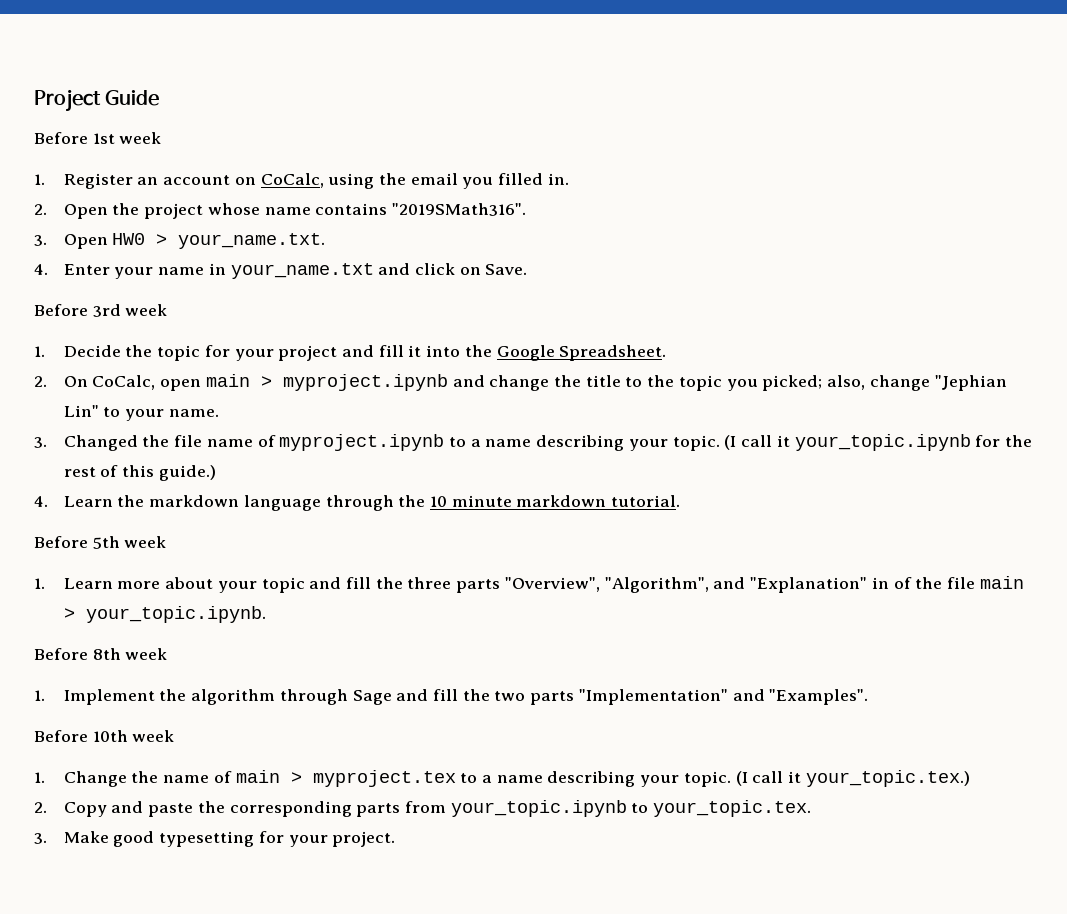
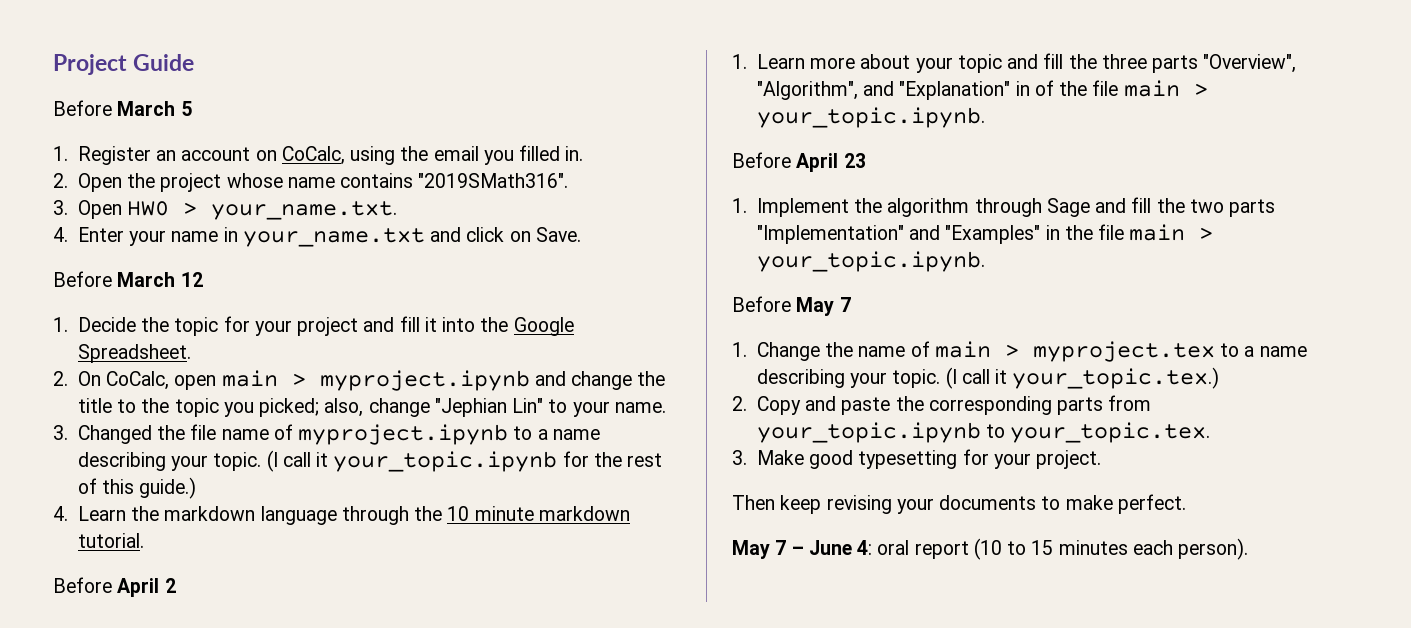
[92,132,162,144] 1st week -> [117,101,192,116] March 5
[92,304,168,317] 3rd week -> [117,272,203,287] March 12
[92,536,167,549] 5th week -> [117,578,176,597] April 2
[92,648,168,660] 8th week -> [796,153,866,172] April 23
[769,689,869,705] [34,730,175,742] "Examples". // Before 10th week -> [945,224,1214,244] [756,251,985,272] [732,296,851,316] "Examples" in the file main > your_topic.ipynb. // Before May 7
(396, 839) none -> [732,494,1186,514] [732,538,1249,560] // Then keep revising your documents to make perfect. // May 7 – June 4: oral report (10 to 15 minutes each person).

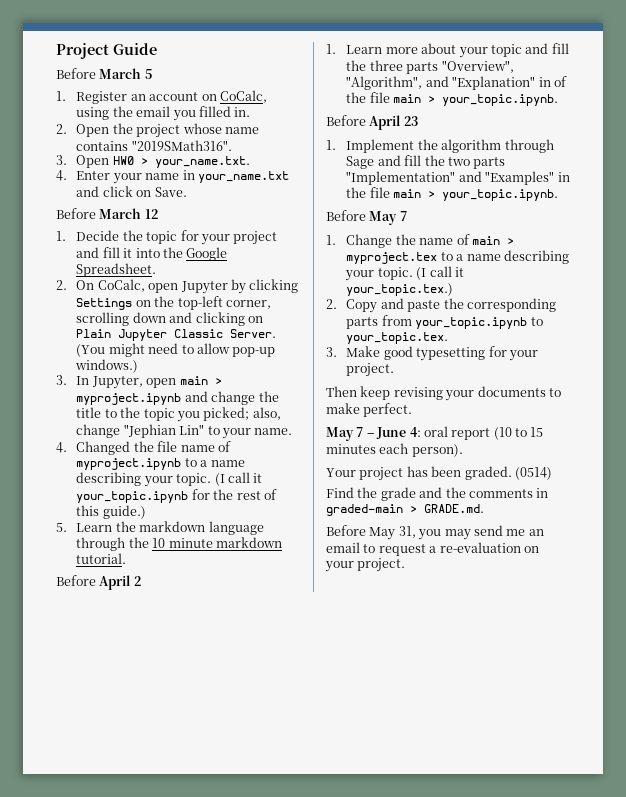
(217, 382) none -> [180,279,299,294] [76,296,271,310] [76,312,263,326] [76,329,277,341] [76,343,276,357] [75,359,139,373] [56,375,177,389] Jupyter by clicking Settings on the top-left corner, scrolling down and clicking on Plain Jupyter Classic Server. (You might need to allow pop-up windows.) // 3. In Jupyter, open
[53,425,68,440] 3. -> [56,442,67,453] 4.
[53,506,68,521] 4. -> [56,523,67,532] 5.
(1249, 549) none -> [326,466,552,481] [326,487,549,501] [326,504,484,516] [326,525,544,540] [326,542,539,556] [325,558,406,572] // Your project has been graded. (0514) // Find the grade and the comments in graded-main > GRADE.md. // Before May 31, you may send me an email to request a re-evaluation on your project.

